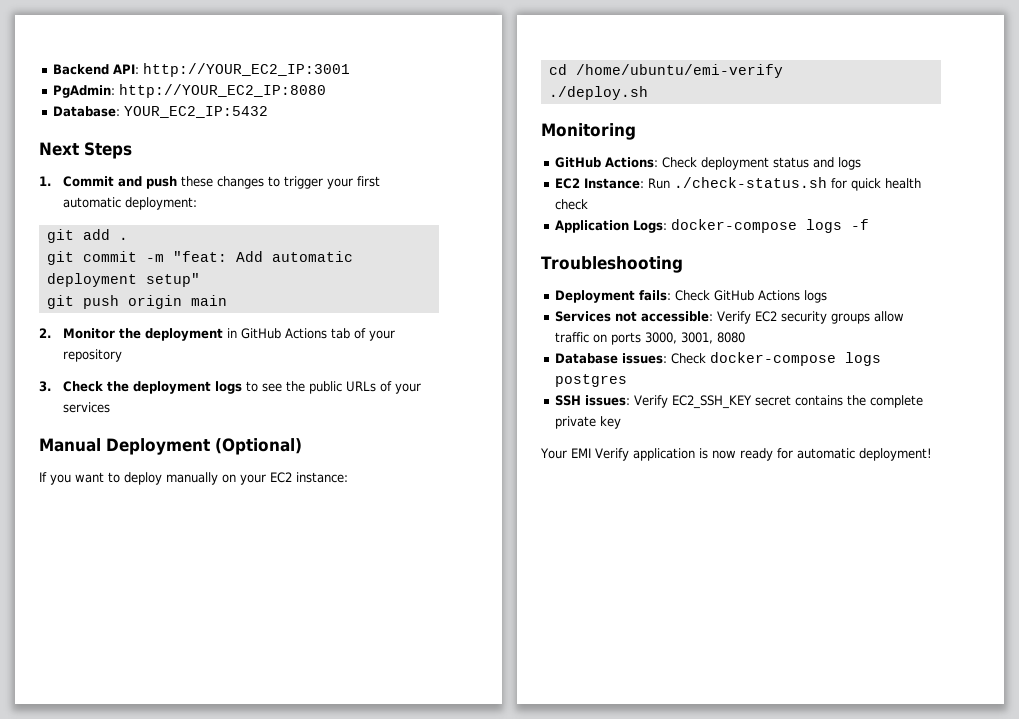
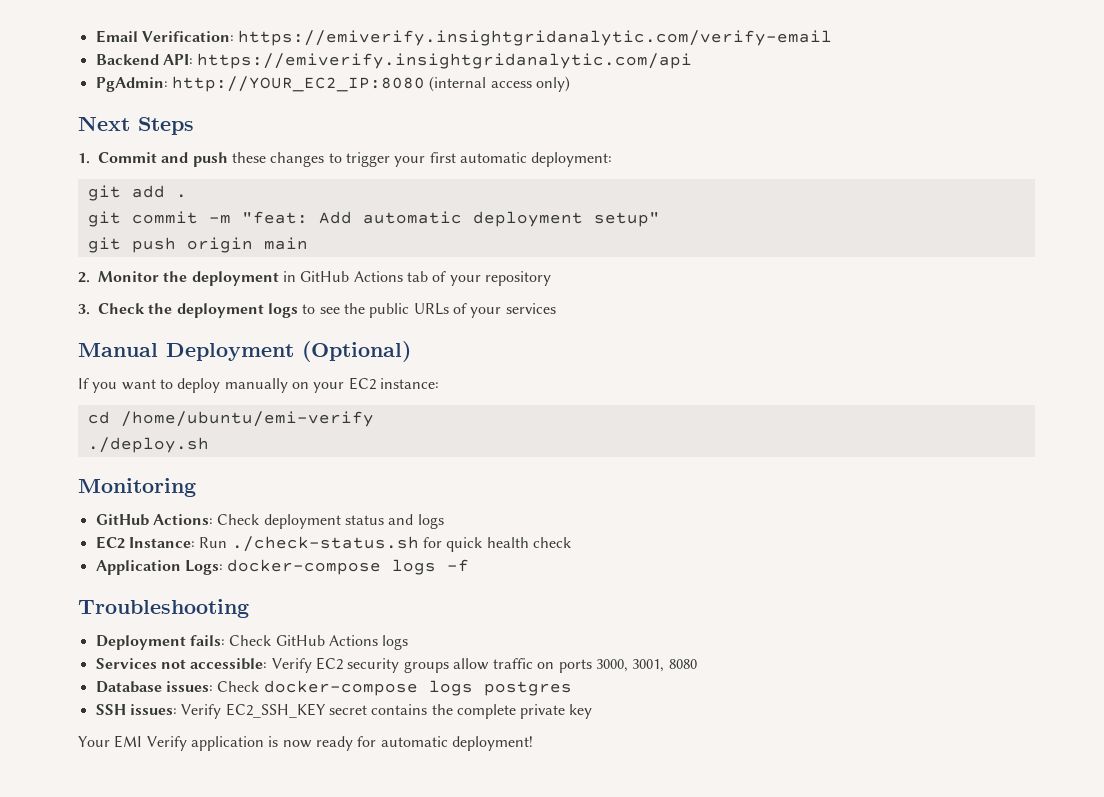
(53, 69) none -> [95,30,833,46] Email Verification: https://emiverify.insightgridanalytic.com/verify-email //
[143,63,351,77] http://YOUR_EC2_IP:3001 -> [197,53,693,69] https://emiverify.insightgridanalytic.com/api
[53,106,269,118] // Database: YOUR_EC2_IP:5432 -> [429,76,570,92] (internal access only)

